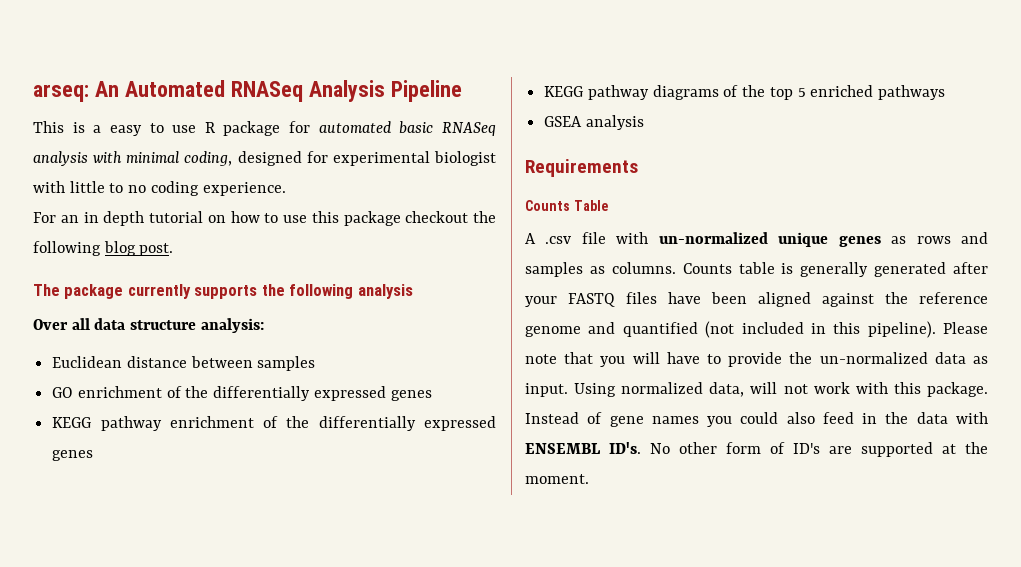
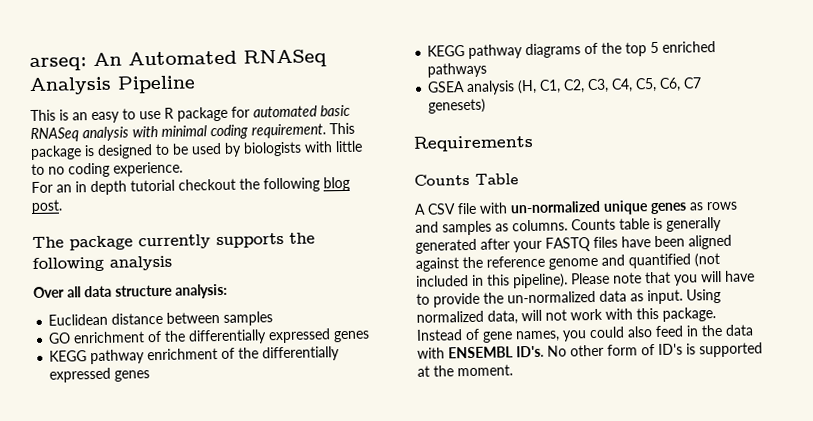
[93,125,102,133] a -> [72,112,88,121] an
[184,151,497,166] coding, designed for experimental biologist -> [210,122,355,140] [30,141,302,161] coding requirement. This package is designed to be used by biologists
[207,211,401,226] on how to use this package -> (175, 185) none
(644, 122) none -> [517,77,703,95] [428,98,487,114] (H, C1, C2, C3, C4, C5, C6, C7 genesets)
[545,236,572,244] .csv -> [427,203,456,215] CSV
[651,416,699,424] names -> [515,330,560,343] names,
[829,446,852,454] are -> [686,343,696,355] is

